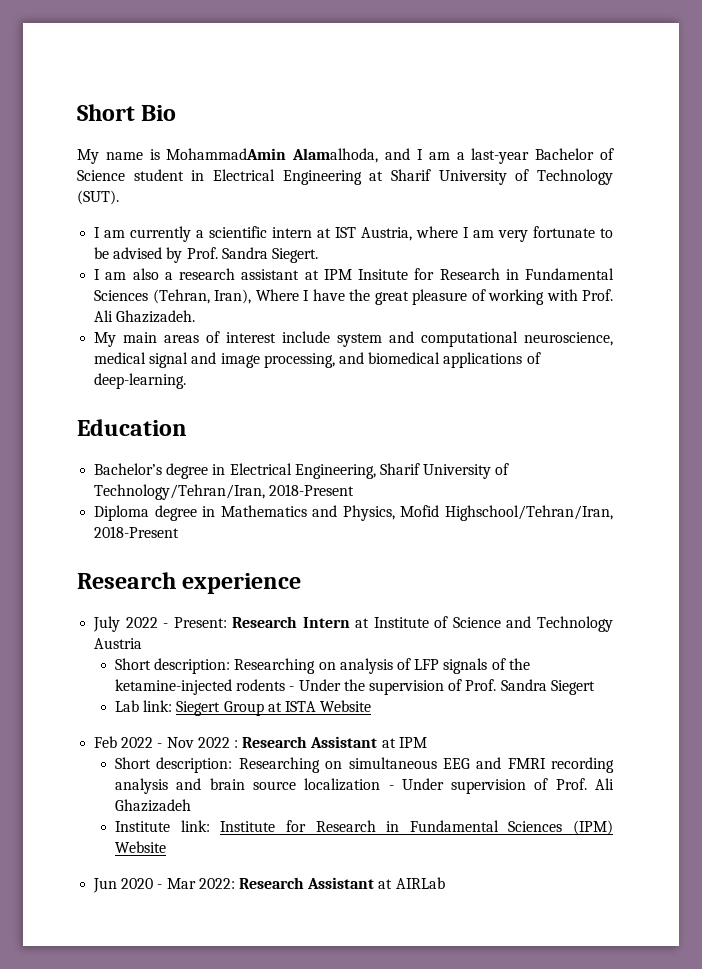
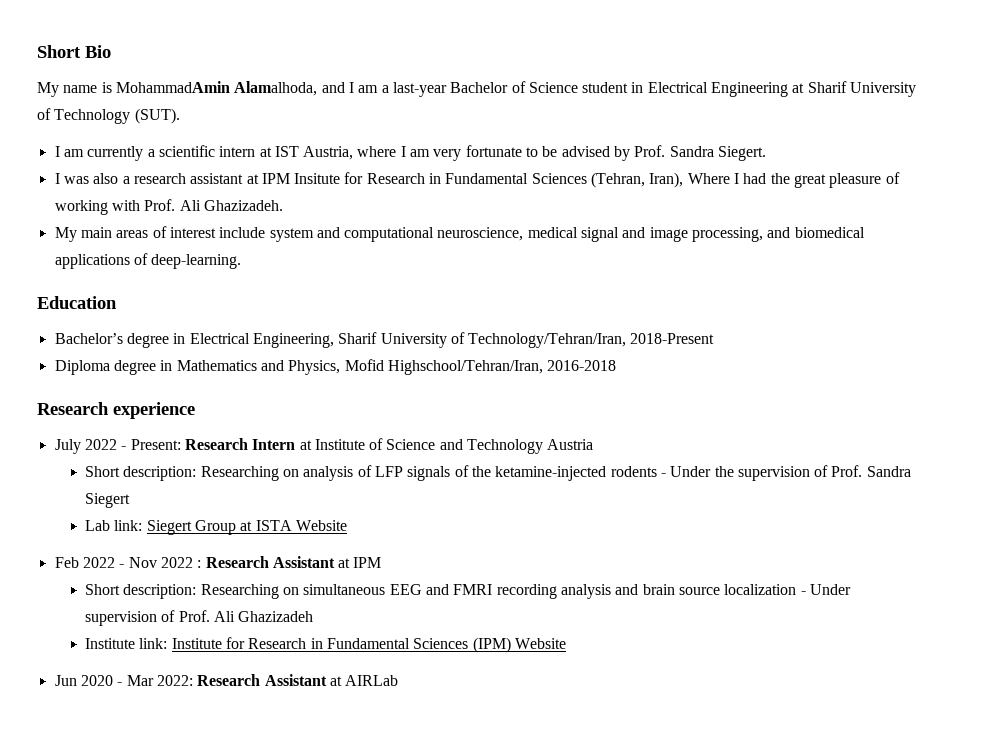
[105,272,127,280] am -> [63,176,89,184] was
[312,289,345,301] have -> [743,173,767,184] had
[94,526,180,538] 2018-Present -> [547,360,617,371] 2016-2018

